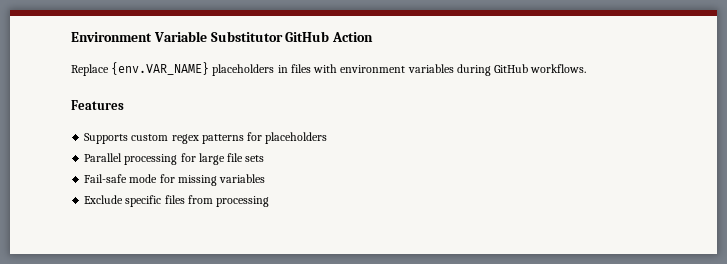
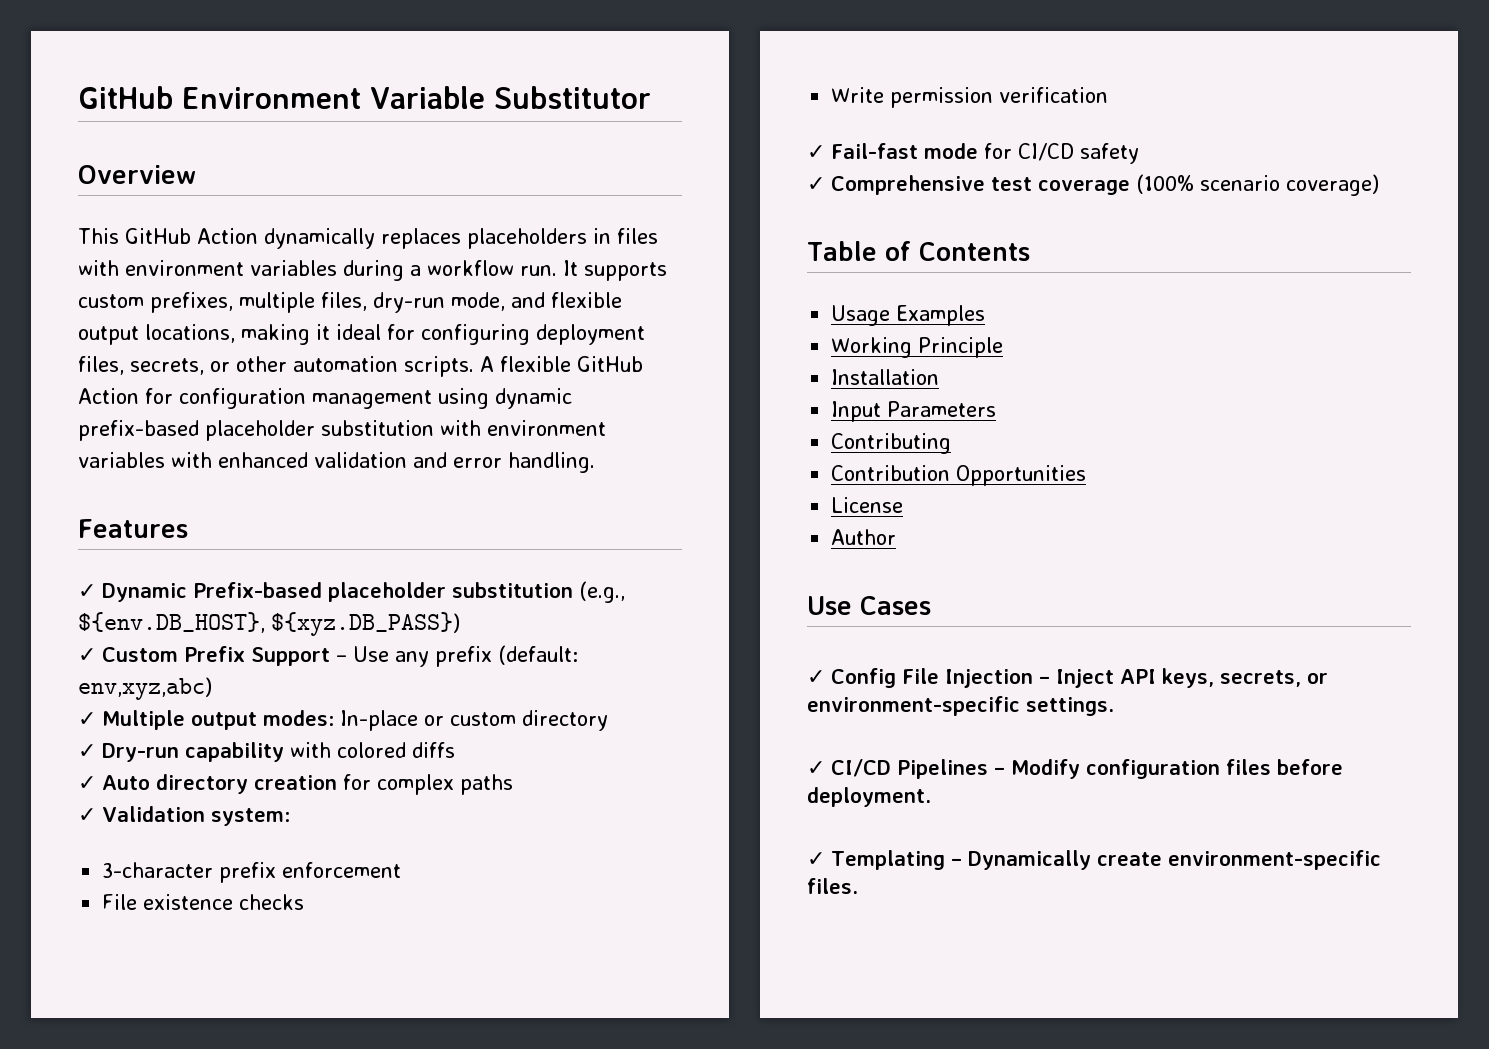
(71, 37) none -> [78,86,173,109] GitHub
[285,31,374,42] [71,62,210,76] GitHub Action // Replace {env.VAR_NAME} -> [78,165,196,184] [78,228,461,249] // Overview // This GitHub Action dynamically replaces
[494,64,587,73] [71,100,124,110] [84,132,328,144] [84,153,265,165] [84,174,266,186] [84,195,270,207] GitHub workflows. // Features // Supports custom regex patterns for placeholders // Parallel processing for large file sets // Fail-safe mode for missing variables // Exclude specific files from processing -> [410,260,667,281] [78,292,622,313] [78,324,645,345] [78,356,643,377] [78,388,572,409] [78,420,606,441] [78,452,595,473] [78,519,188,538] [78,581,625,603] [78,612,460,636] [78,645,578,667] [78,677,212,700] [78,710,608,731] [78,742,455,762] [78,774,513,795] [78,806,290,826] [102,862,402,883] [102,894,305,910] [831,87,1109,108] [807,143,1139,164] [807,174,1379,196] [807,241,1030,261] [831,305,986,326] [831,337,1004,358] [831,369,940,385] [831,401,997,422] [831,433,952,454] [831,465,1087,486] [831,497,904,513] [831,529,897,545] [807,596,931,615] [807,668,1328,688] [807,696,1114,716] [807,759,1343,779] [807,787,931,807] [807,850,1381,870] [807,878,858,894] a workflow run. It supports custom prefixes, multiple files, dry-run mode, and flexible output locations, making it ideal for configuring deployment files, secrets, or other automation scripts. A flexible GitHub Action for configuration management using dynamic prefix-based placeholder substitution with environment variables with enhanced validation and error handling. // Features // ✓ Dynamic Prefix-based placeholder substitution (e.g., ${env.DB_HOST}, ${xyz.DB_PASS}) // ✓ Custom Prefix Support – Use any prefix (default: env,xyz,abc) // ✓ Multiple output modes: In-place or custom directory // ✓ Dry-run capability with colored diffs // ✓ Auto directory creation for complex paths // ✓ Validation system: // 3-character prefix enforcement // File existence checks // Write permission verification // ✓ Fail-fast mode for CI/CD safety // ✓ Comprehensive test coverage (100% scenario coverage) // Table of Contents // Usage Examples // Working Principle // Installation // Input Parameters // Contributing // Contribution Opportunities // License // Author // Use Cases // ✓ Config File Injection – Inject API keys, secrets, or environment-specific settings. // ✓ CI/CD Pipelines – Modify configuration files before deployment. // ✓ Templating – Dynamically create environment-specific files.

